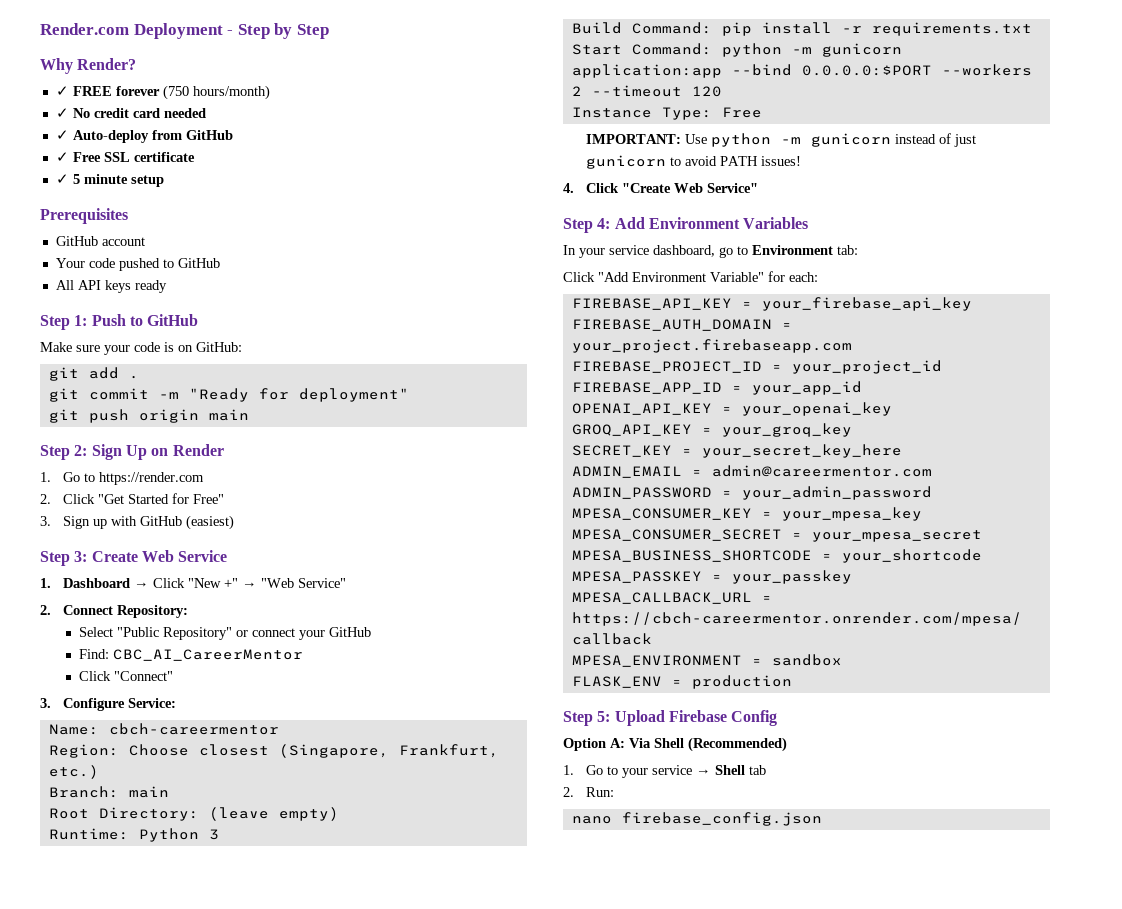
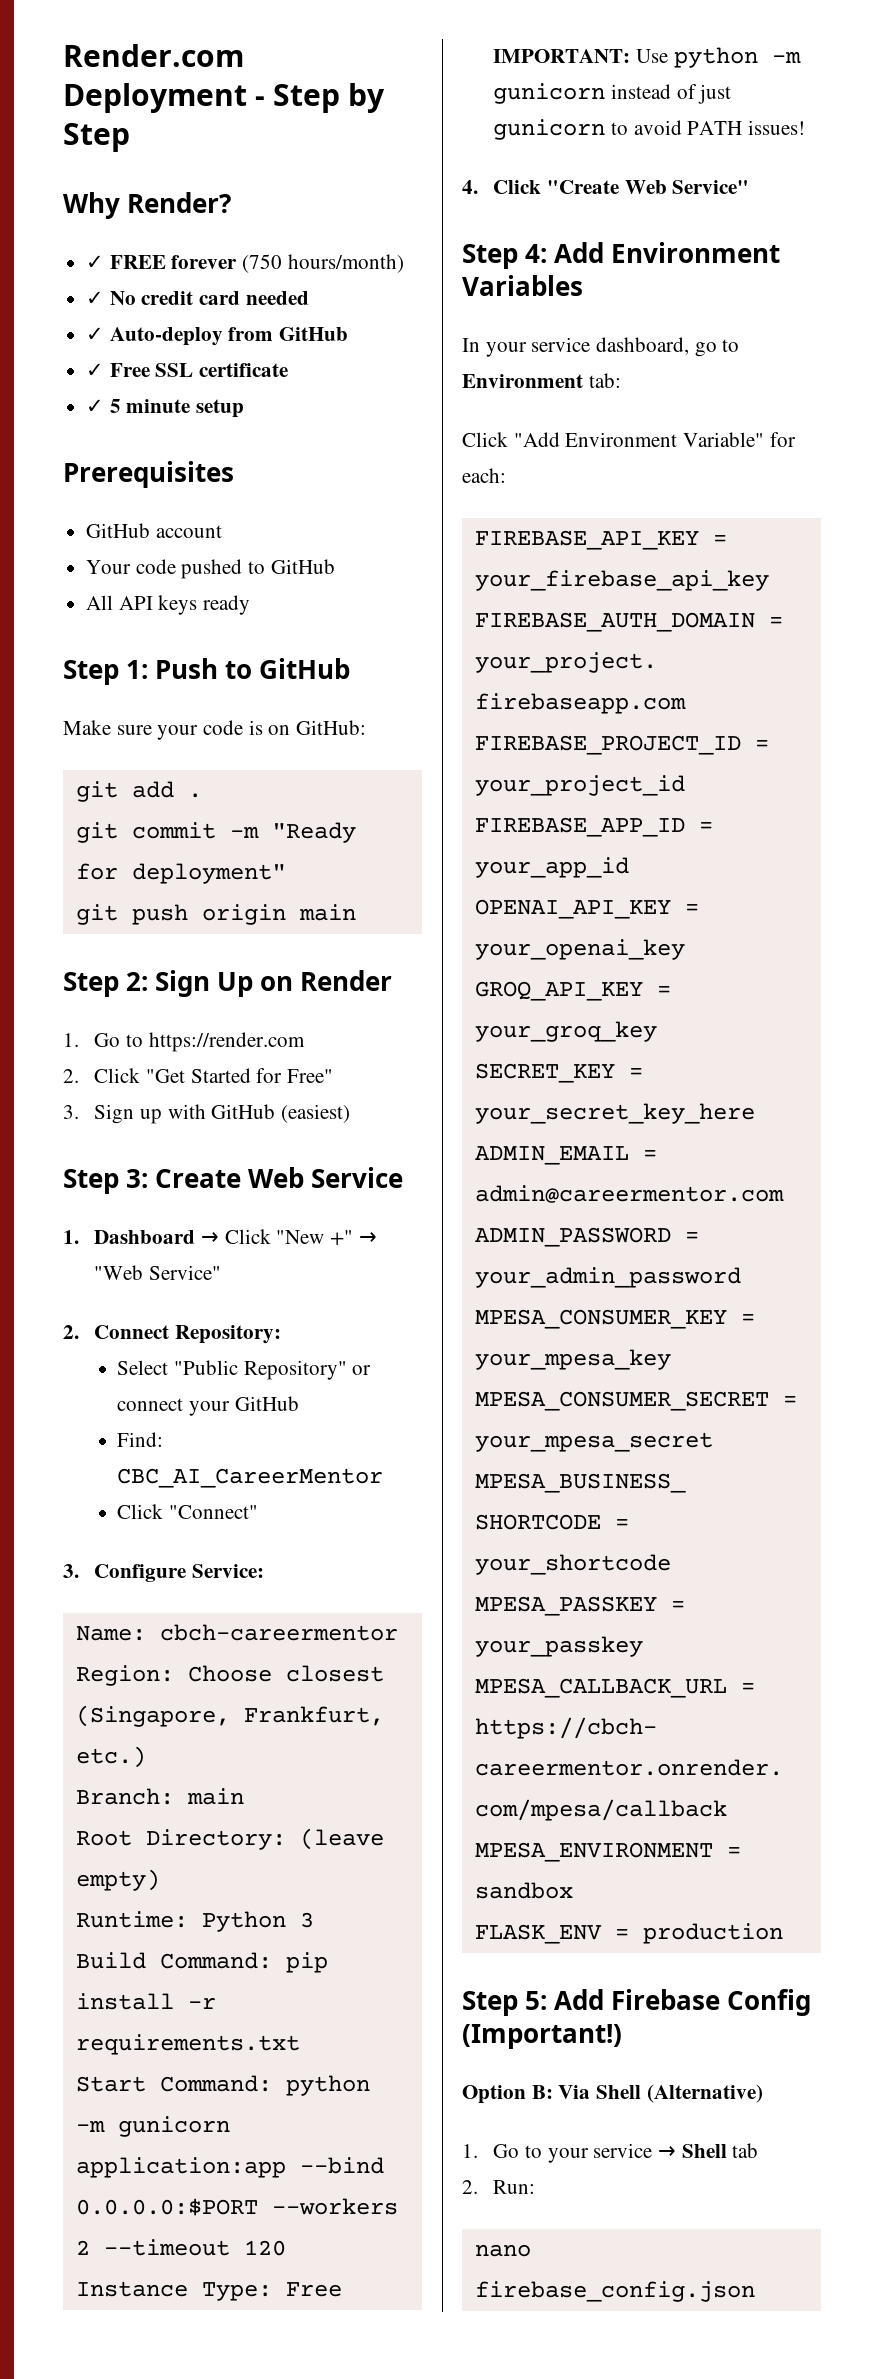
[614,710,665,726] Upload -> [554,1989,605,2010] Add
(778, 718) none -> [462,2024,622,2049] (Important!)
[610,738,625,748] A: -> [531,2085,553,2099] B:
[688,737,787,752] (Recommended) -> [646,2084,763,2103] (Alternative)

